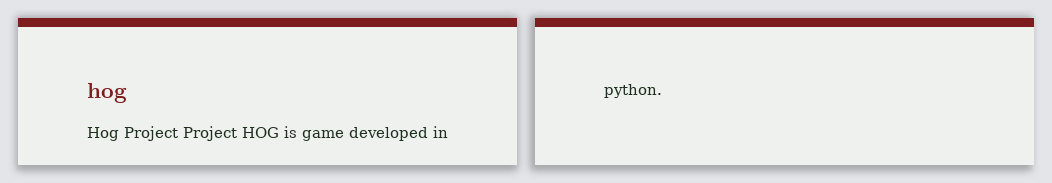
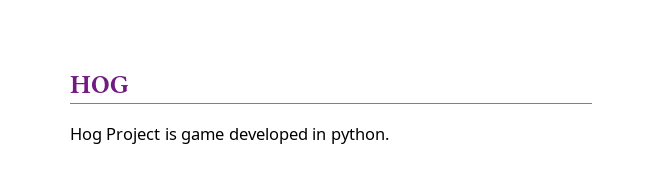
[87,83,127,103] hog -> [70,76,129,93] HOG
[183,126,279,141] Project HOG -> (161, 136) none

